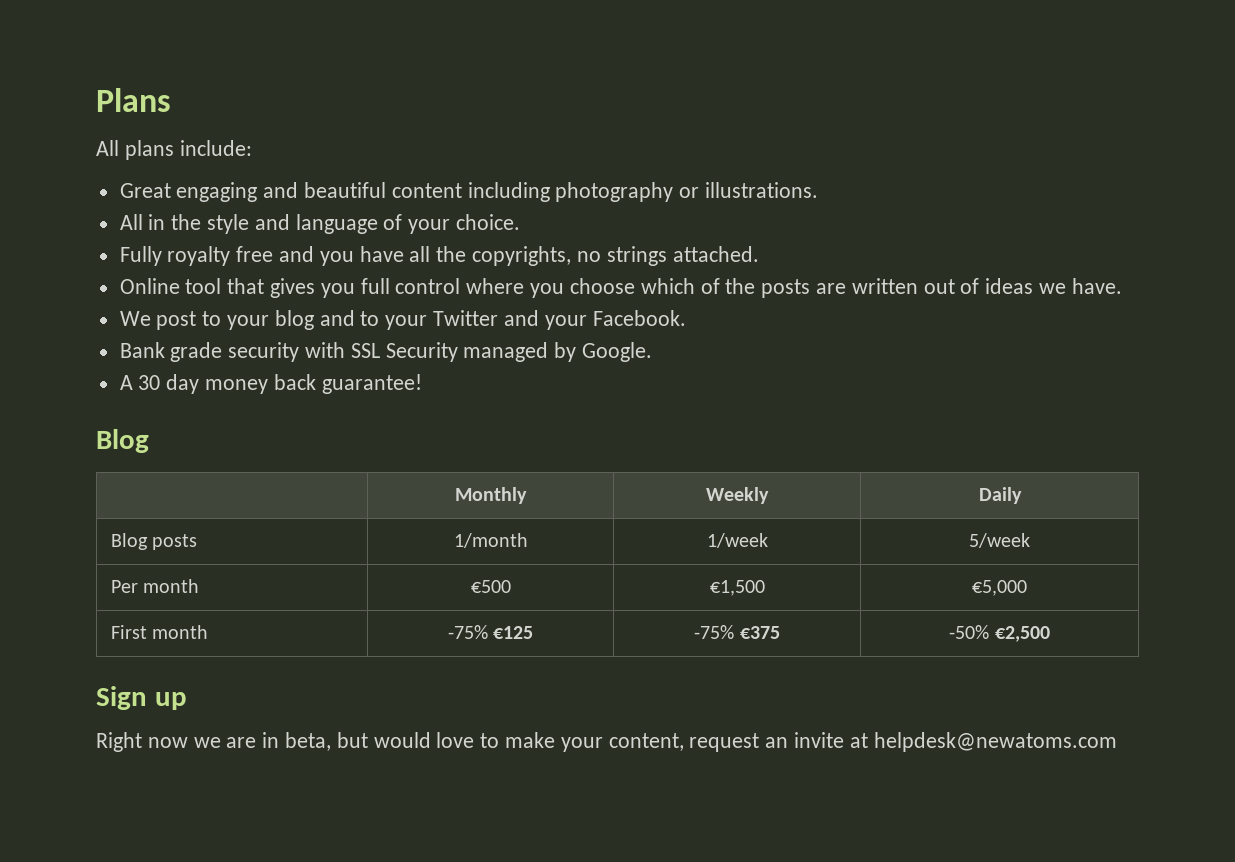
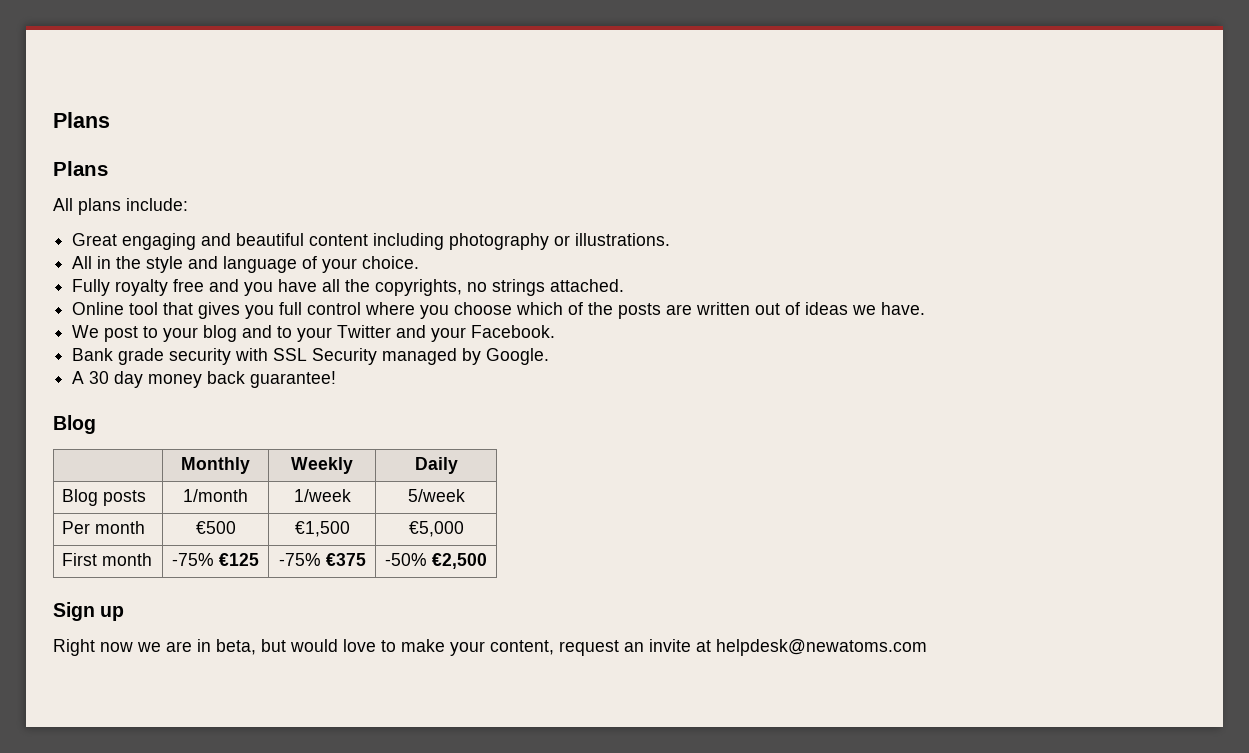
[96,88,171,112] Plans -> [53,112,110,128] [53,161,108,176] Plans // Plans

